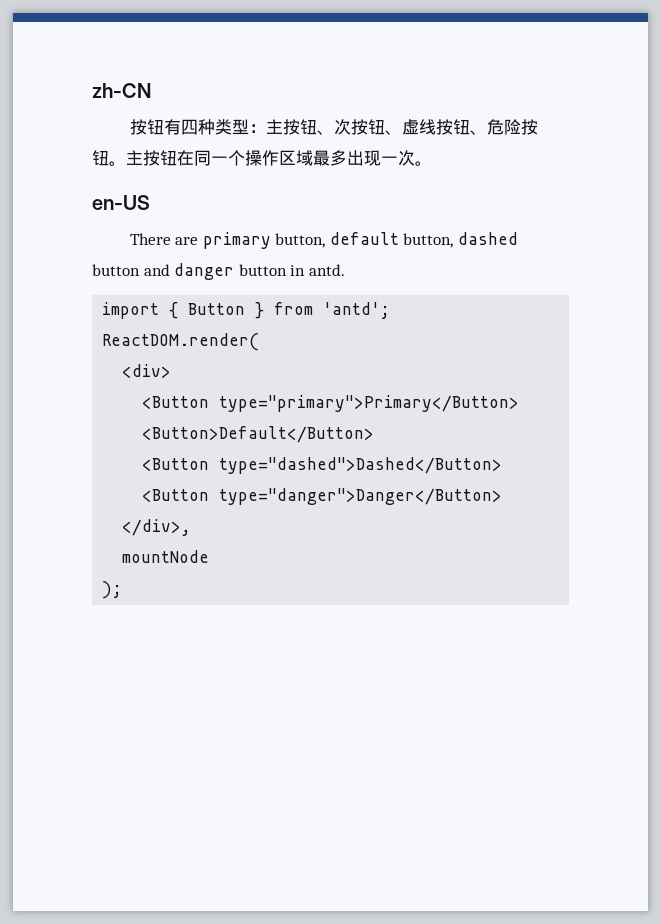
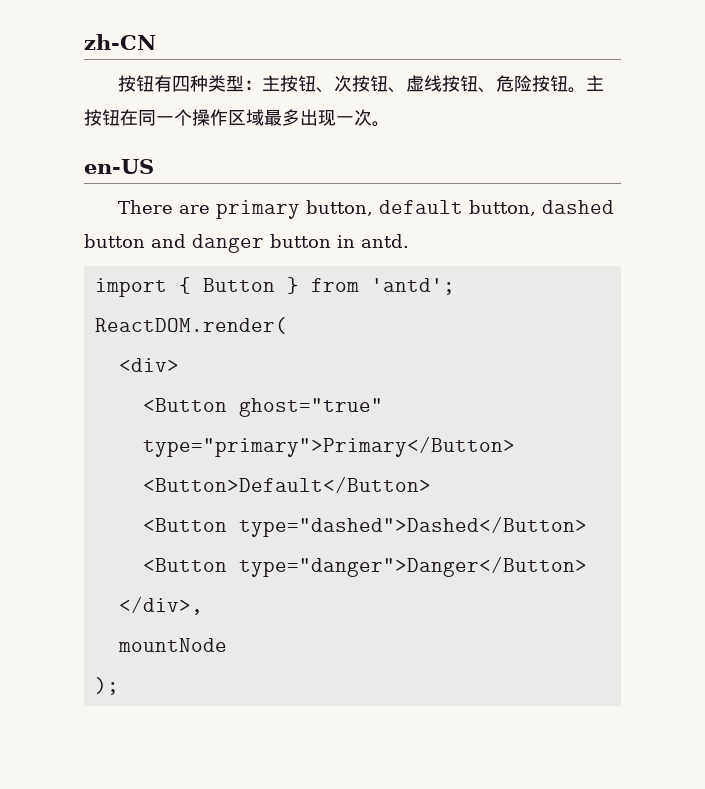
(210, 402) none -> [238,398,383,417] ghost="true"

